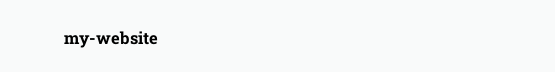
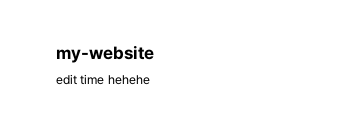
(158, 39) none -> [56,74,150,85] // edit time hehehe

